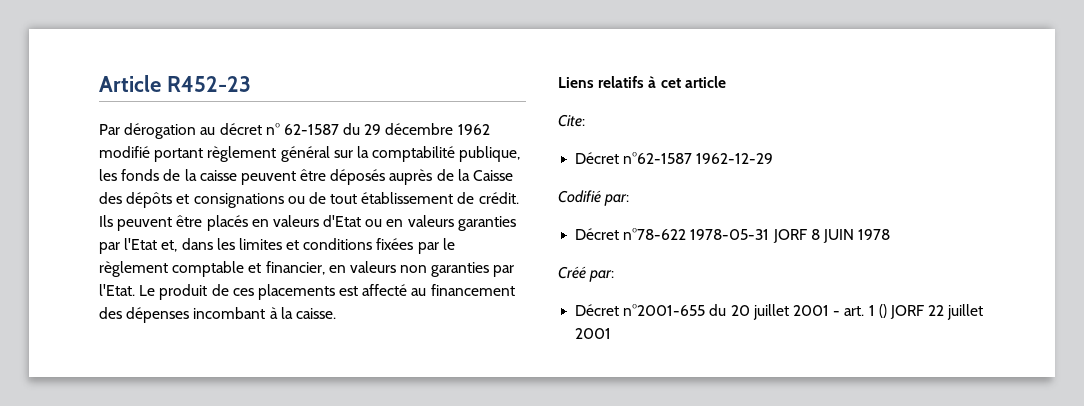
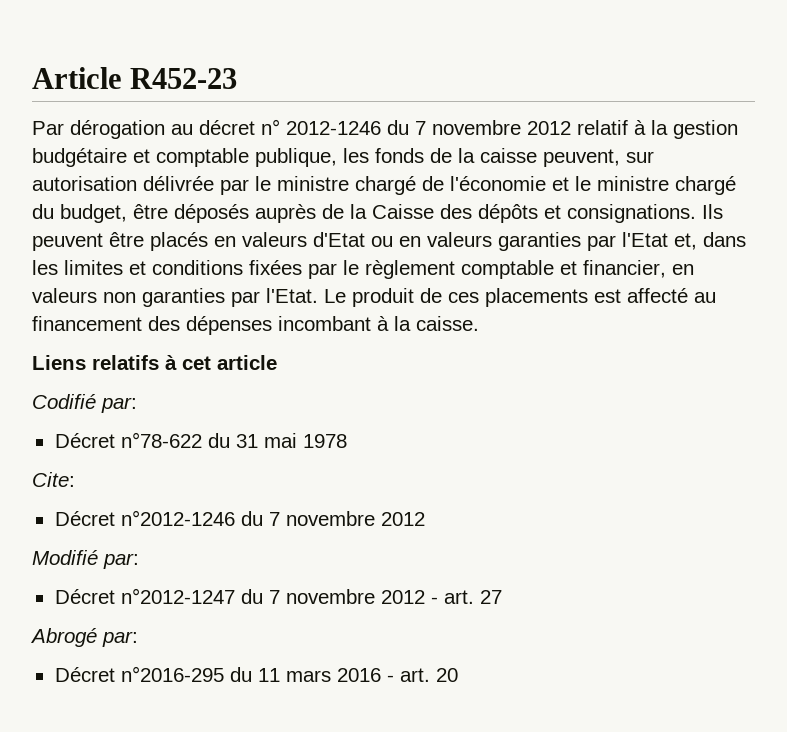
[283,123,490,135] [99,146,456,162] 62-1587 du 29 décembre 1962 modifié portant règlement général sur la comptabilité -> [286,120,738,139] [32,148,249,167] 2012-1246 du 7 novembre 2012 relatif à la gestion budgétaire et comptable
[240,171,296,185] peuvent -> [543,149,654,167] [32,176,736,195] [32,204,127,223] peuvent, sur autorisation délivrée par le ministre chargé de l'économie et le ministre chargé du budget,
[193,192,519,208] consignations ou de tout établissement de crédit. -> [567,204,696,223] consignations.
[558,114,585,127] [575,152,774,164] // Cite: // Décret n°62-1587 1962-12-29 -> (277, 362) none
[690,229,891,243] [558,266,615,282] [575,304,984,320] [575,328,612,339] 1978-05-31 JORF 8 JUIN 1978 // Créé par: // Décret n°2001-655 du 20 juillet 2001 - art. 1 () JORF 22 juillet 2001 -> [207,433,347,448] [32,472,75,487] [54,510,425,526] [32,550,139,569] [54,588,502,604] [30,628,138,647] [54,666,458,682] du 31 mai 1978 // Cite: // Décret n°2012-1246 du 7 novembre 2012 // Modifié par: // Décret n°2012-1247 du 7 novembre 2012 - art. 27 // Abrogé par: // Décret n°2016-295 du 11 mars 2016 - art. 20

